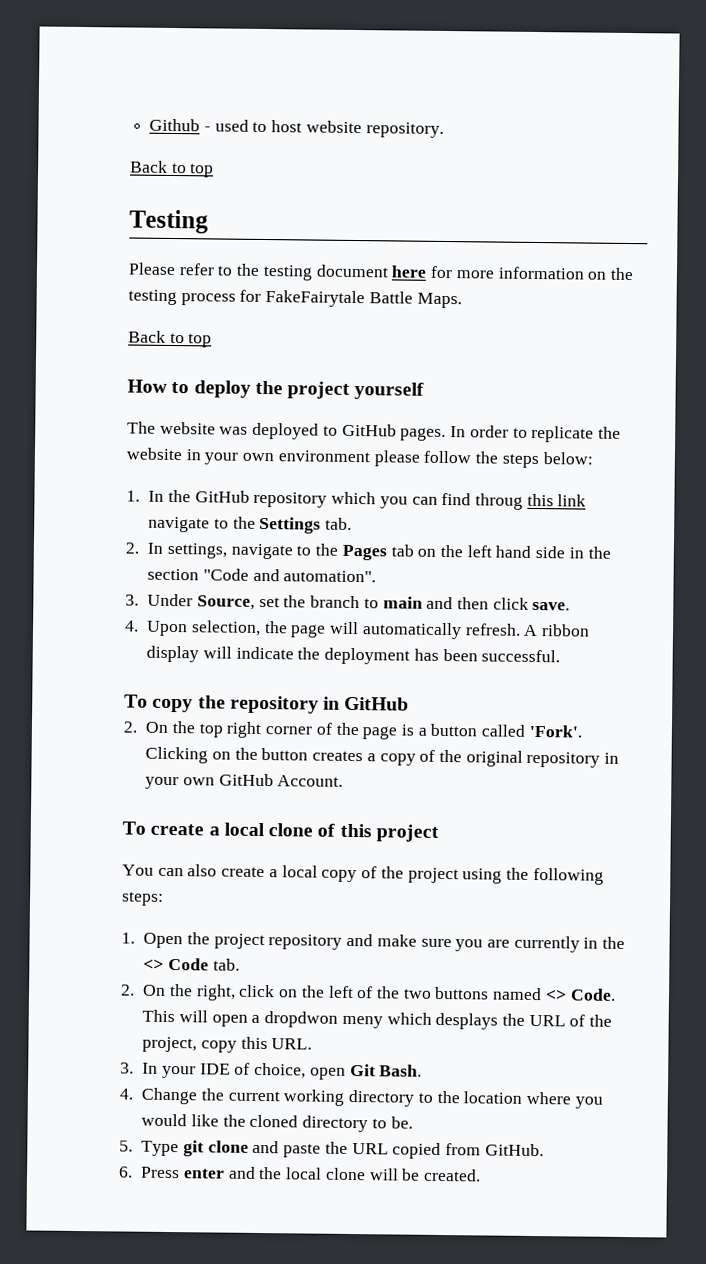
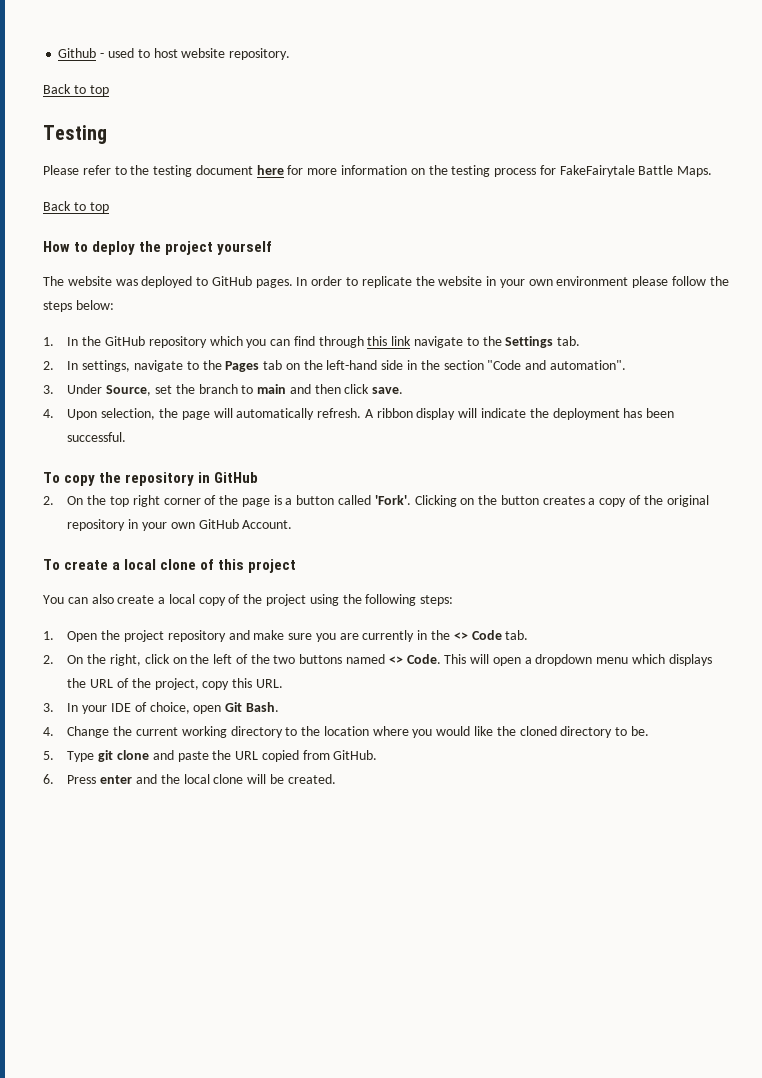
[475,493,524,510] throug -> [318,336,364,348] through
[466,545,532,558] left hand -> [326,360,378,370] left-hand
[264,1011,499,1030] dropdwon meny which desplays -> [535,654,712,666] dropdown menu which displays

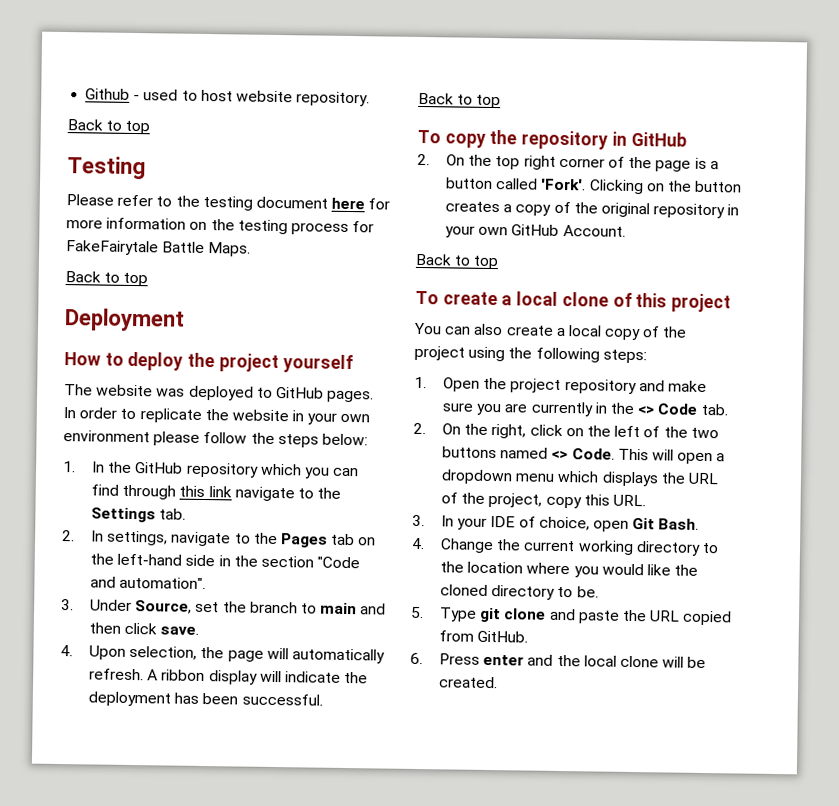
(109, 207) none -> [64,308,185,332] // Deployment
(127, 437) none -> [418,92,502,109] // Back to top
(293, 524) none -> [415,253,500,270] // Back to top

